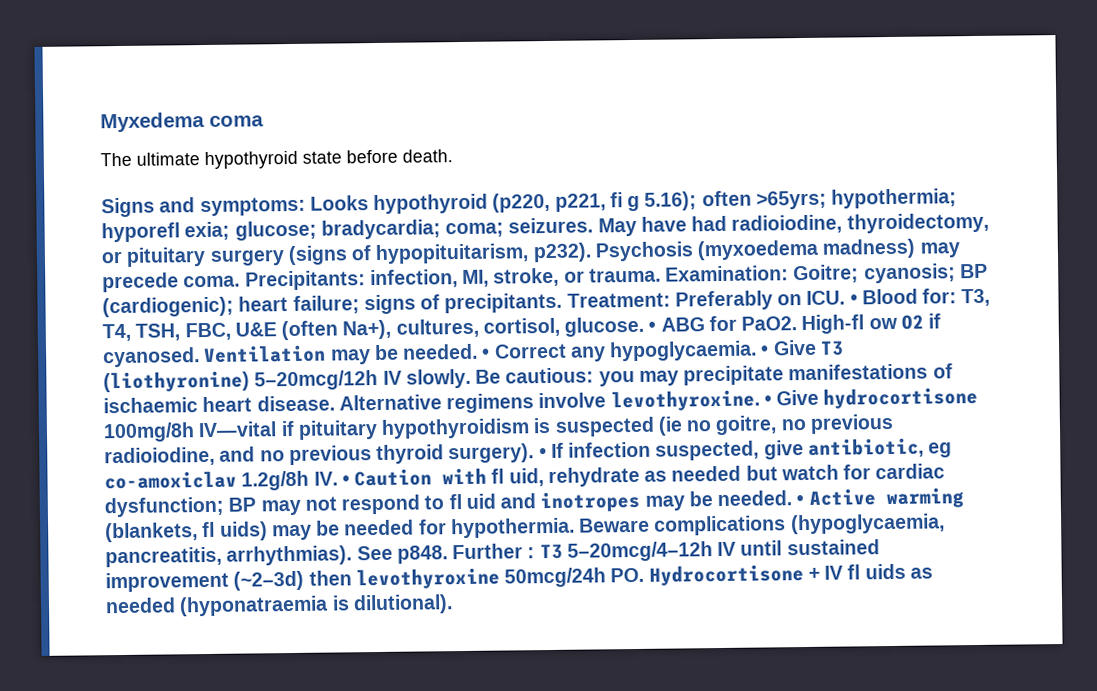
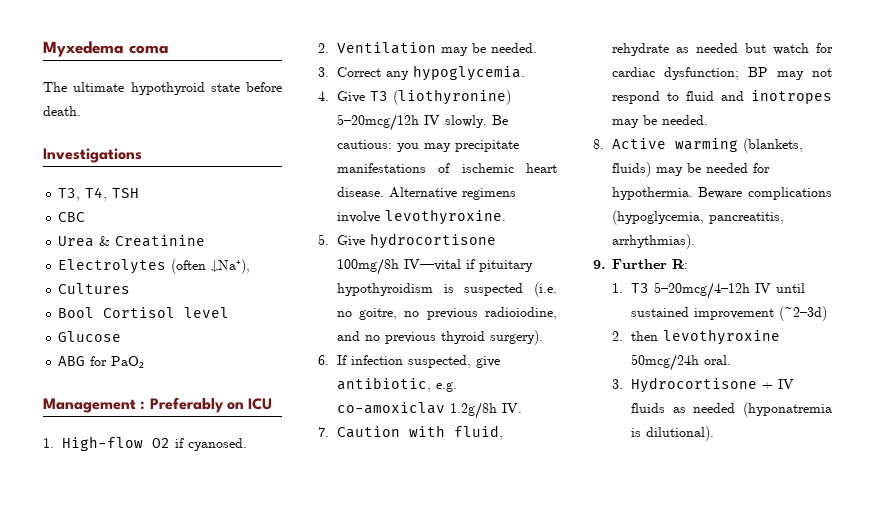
[101,188,958,218] [101,212,989,243] [101,238,960,267] [102,263,988,293] [102,288,991,318] [102,314,898,342] Signs and symptoms: Looks hypothyroid (p220, p221, fi g 5.16); often >65yrs; hypothermia; hyporefl exia; glucose; bradycardia; coma; seizures. May have had radioiodine, thyroidectomy, or pituitary surgery (signs of hypopituitarism, p232). Psychosis (myxoedema madness) may precede coma. Precipitants: infection, MI, stroke, or trauma. Examination: Goitre; cyanosis; BP (cardiogenic); heart failure; signs of precipitants. Treatment: Preferably on ICU. • Blood for: T3, T4, TSH, FBC, U&E (often Na+), cultures, cortisol, glucose. • ABG for PaO2. High-fl ow -> [43,148,142,163] [58,187,140,201] [58,212,86,222] [58,235,206,247] [58,259,251,274] [58,283,131,294] [58,307,230,318] [58,331,122,342] [58,356,145,368] [43,397,273,413] [43,436,143,451] Investigations // T3, T4, TSH // CBC // Urea & Creatinine // Electrolytes (often ↓Na⁺), // Cultures // Bool Cortisol level // Glucose // ABG for PaO₂ // Management : Preferably on ICU // 1. High-flow
(200, 357) none -> [318,43,329,53] // 2.
[482,348,491,359] • -> [318,67,329,77] // 3.
[609,340,770,362] hypoglycaemia. • -> [412,65,525,81] [318,91,329,101] hypoglycemia. // 4.
[103,397,198,414] ischaemic -> [461,163,514,173] ischemic
[763,395,772,406] • -> [318,234,329,245] // 5.
[657,416,683,436] (ie -> [534,282,557,297] (i.e.
[538,448,547,459] • -> [318,355,329,365] // 6.
[928,442,953,458] eg -> [435,382,457,392] e.g.
[341,475,350,486] • -> [318,427,329,437] // 7.
[491,468,544,487] fl uid, -> [453,425,503,440] fluid,
[448,493,496,510] fl uid -> [685,91,714,101] fluid
[796,495,805,506] • -> [593,139,604,149] // 8.
[202,521,268,541] fl uids) -> [611,162,651,177] fluids)
[790,513,945,535] (hypoglycaemia, -> [611,210,704,225] (hypoglycemia,
[356,543,536,564] See p848. Further : -> [593,259,688,269] [611,283,623,293] // 9. Further ℞: // 1.
(305, 580) none -> [611,331,623,341] // 2.
[610,567,645,583] PO. -> [703,355,731,365] [611,379,623,389] oral. // 3.
[847,563,933,580] [105,595,329,617] fl uids as needed (hyponatraemia -> [630,402,832,417] fluids as needed (hyponatremia

